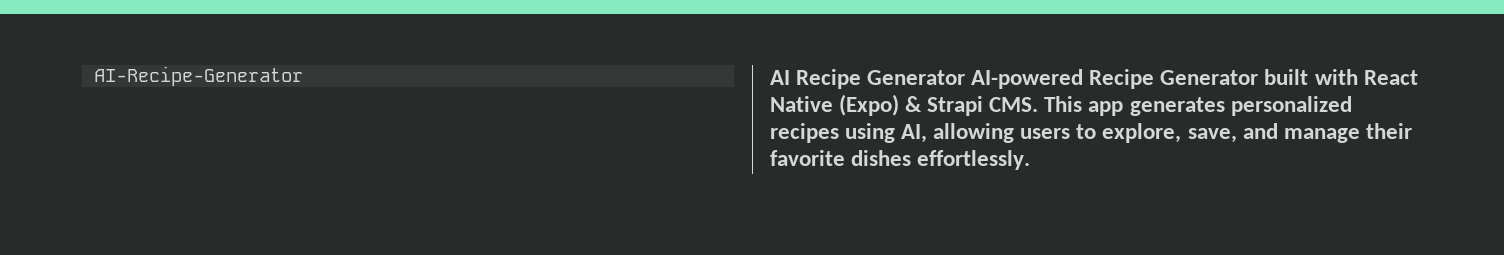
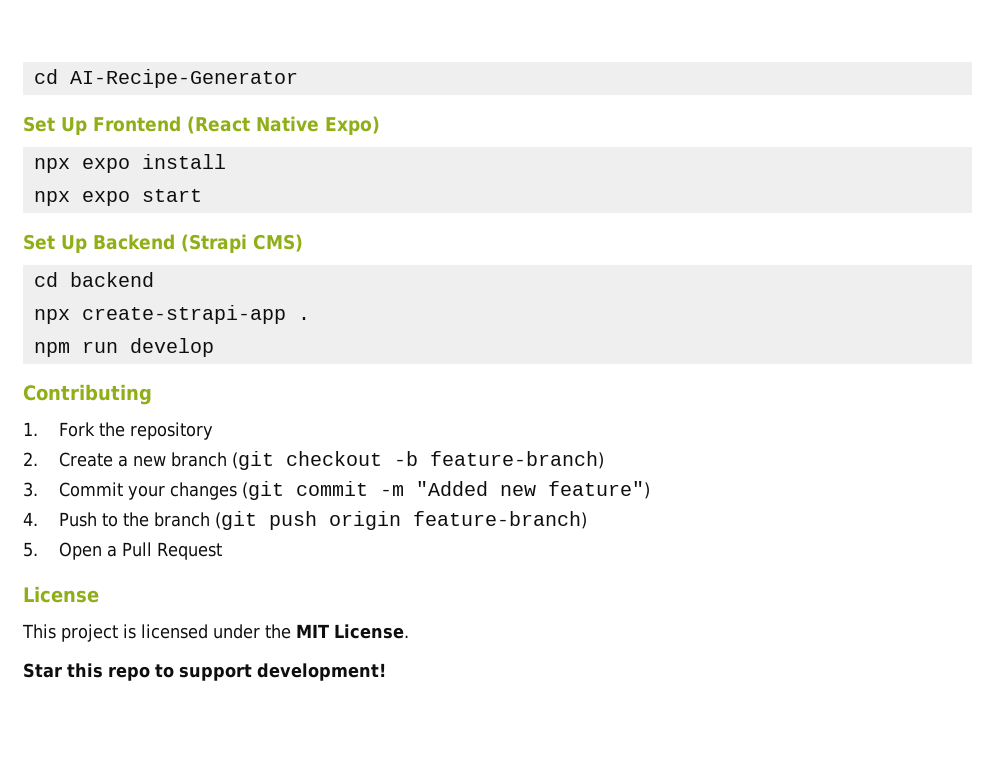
(94, 76) none -> [33,69,58,84] cd
[770,69,1418,89] [770,94,1352,116] [770,123,1412,143] [770,150,1031,170] AI Recipe Generator AI-powered Recipe Generator built with React Native (Expo) & Strapi CMS. This app generates personalized recipes using AI, allowing users to explore, save, and manage their favorite dishes effortlessly. -> [23,116,380,135] [33,154,226,173] [33,189,202,206] [23,234,303,253] [33,272,154,287] [33,305,310,324] [33,338,214,357] [23,384,152,405] [23,422,213,440] [23,451,604,470] [23,481,650,500] [23,511,587,530] [23,542,222,560] [23,586,99,603] [22,624,409,642] [23,663,386,681] Set Up Frontend (React Native Expo) // npx expo install // npx expo start // Set Up Backend (Strapi CMS) // cd backend // npx create-strapi-app . // npm run develop // Contributing // 1. Fork the repository // 2. Create a new branch (git checkout -b feature-branch) // 3. Commit your changes (git commit -m "Added new feature") // 4. Push to the branch (git push origin feature-branch) // 5. Open a Pull Request // License // This project is licensed under the MIT License. // Star this repo to support development!

